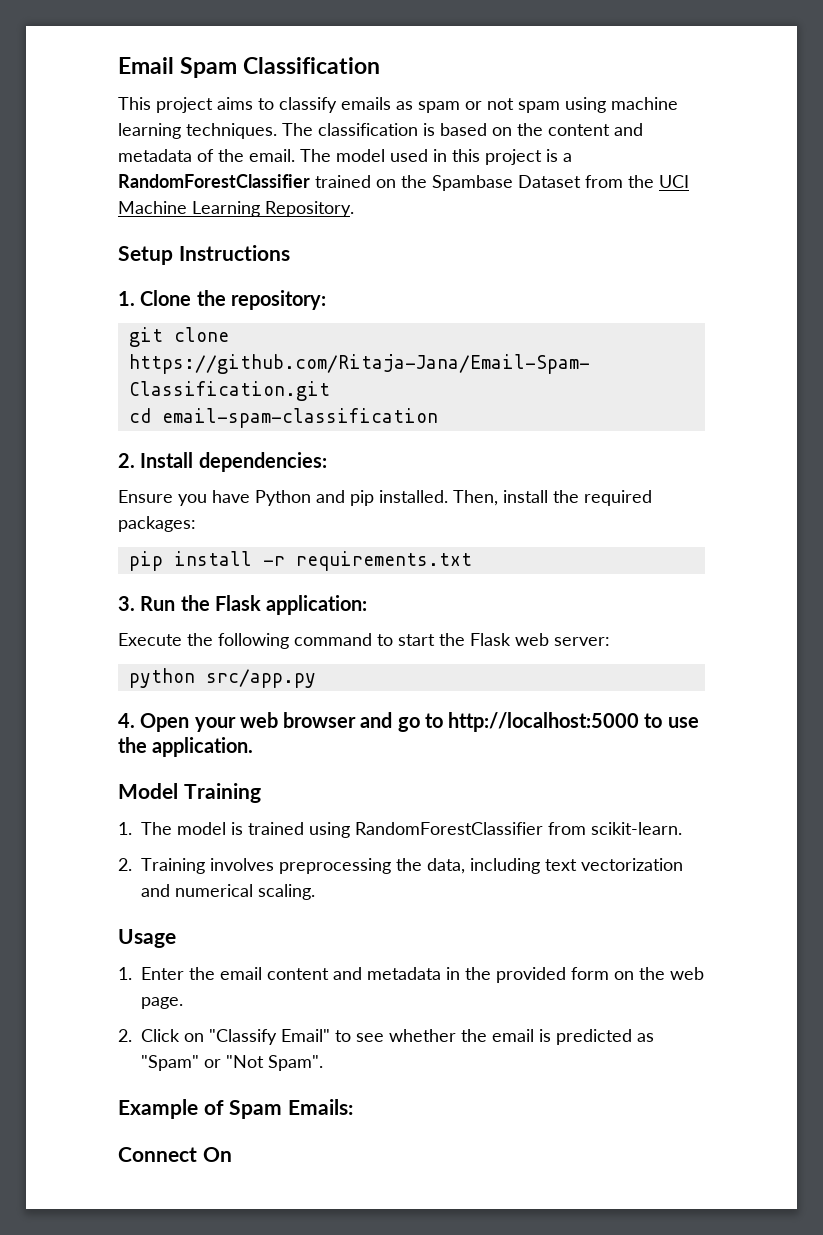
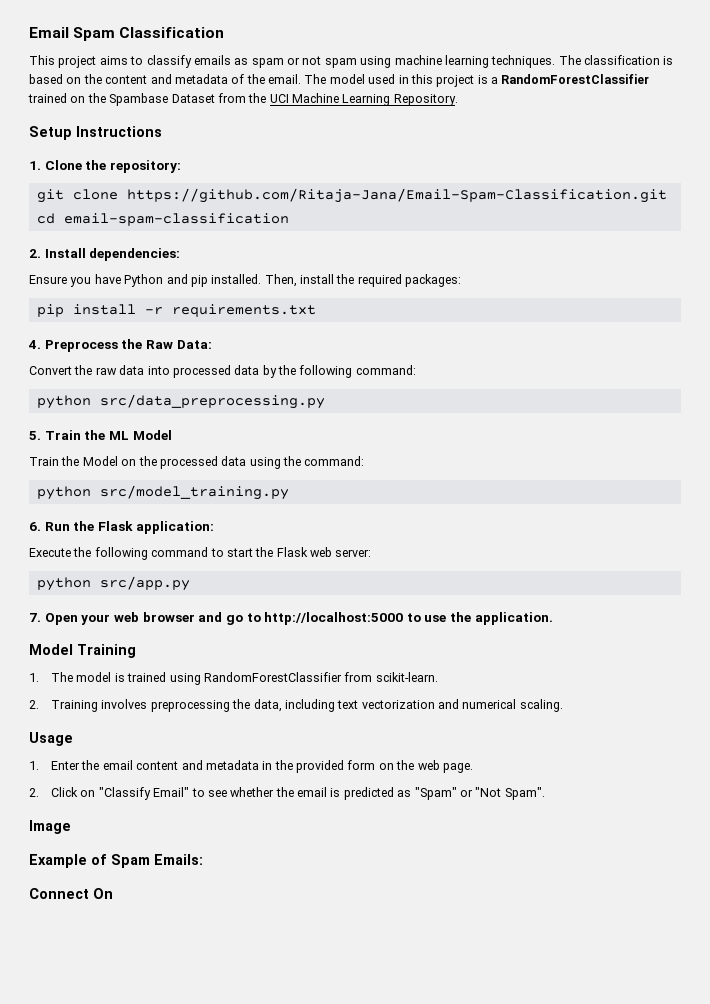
[118,596,135,611] 3. -> [28,339,212,352] [29,365,416,378] [36,394,325,409] [29,430,172,440] [29,456,365,469] [36,485,289,500] [29,522,41,531] 4. Preprocess the Raw Data: // Convert the raw data into processed data by the following command: // python src/data_preprocessing.py // 5. Train the ML Model // Train the Model on the processed data using the command: // python src/model_training.py // 6.
[118,713,135,728] 4. -> [29,613,41,622] 7.
(323, 1063) none -> [29,820,71,834] // Image

